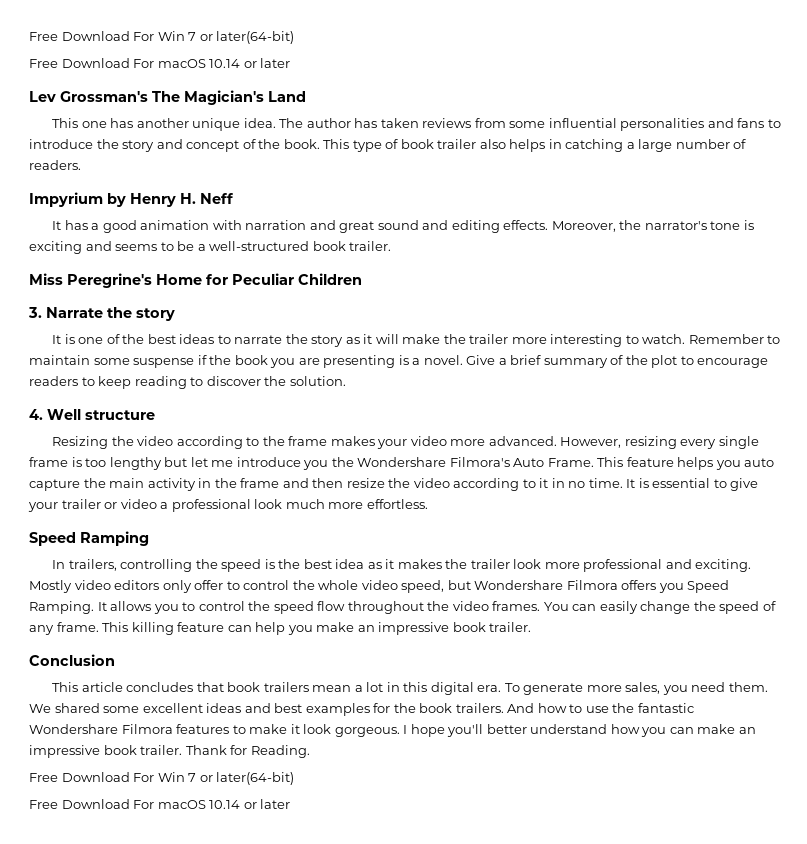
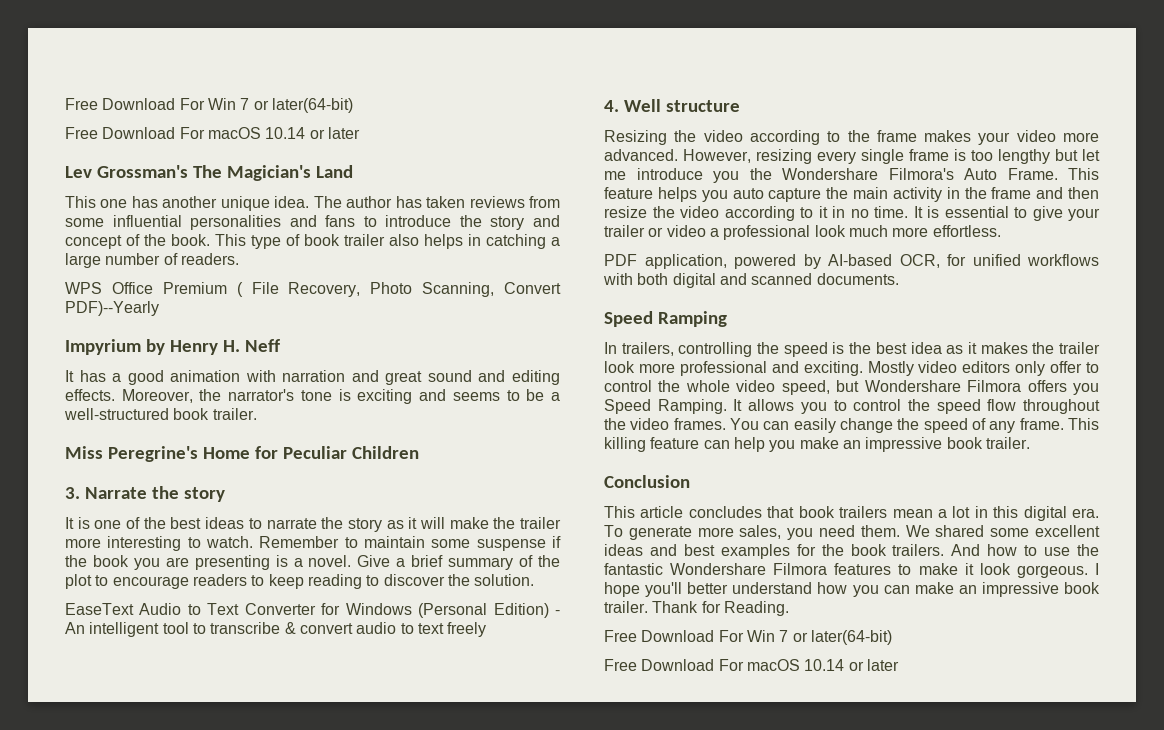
(81, 165) none -> [65,282,561,297] [65,301,159,316] // WPS Office Premium ( File Recovery, Photo Scanning, Convert PDF)--Yearly
(346, 381) none -> [65,603,560,618] [65,622,487,637] // EaseText Audio to Text Converter for Windows (Personal Edition) - An intelligent tool to transcribe & convert audio to text freely
(428, 504) none -> [604,254,1099,269] [603,273,899,288] // PDF application, powered by AI-based OCR, for unified workflows with both digital and scanned documents.

